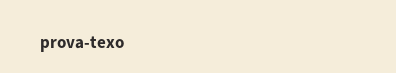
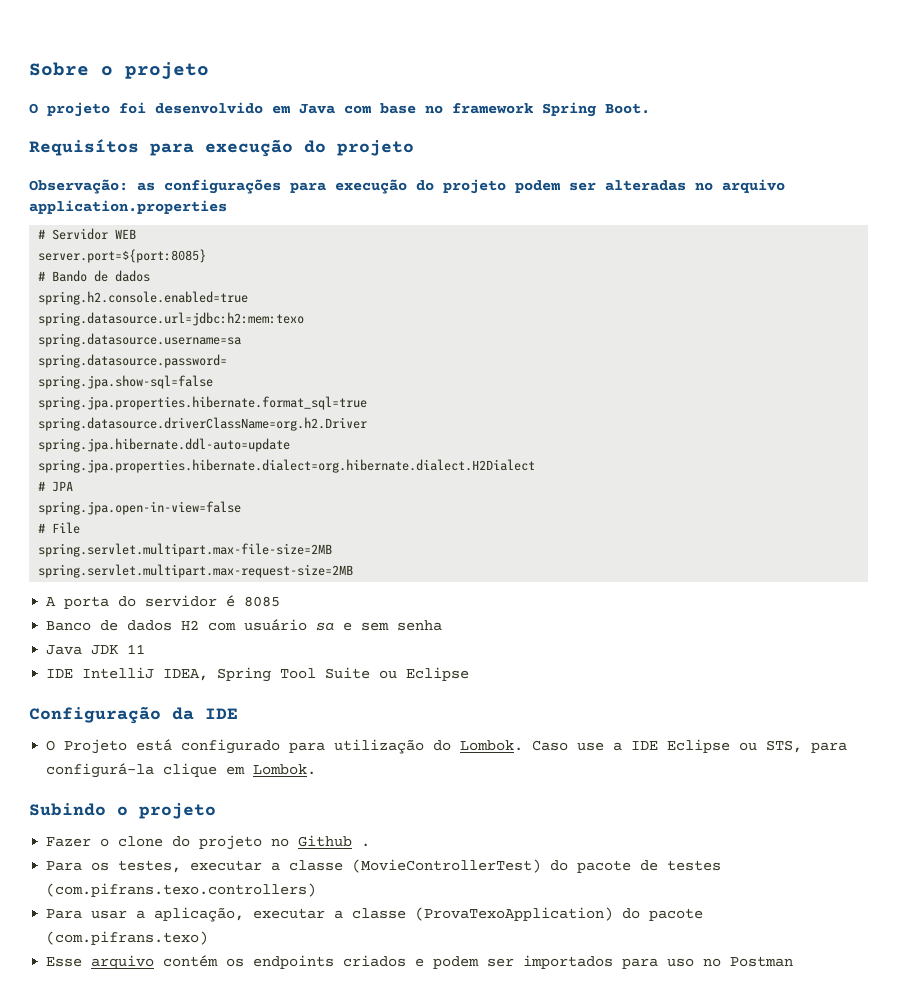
[40,36,124,52] prova-texo -> [29,62,209,79] [29,102,650,117] [29,139,414,157] [29,179,785,194] [29,200,227,214] [38,228,137,240] [38,249,207,263] [38,270,151,282] [38,291,249,305] [38,312,305,326] [38,333,242,347] [38,354,228,368] [38,375,214,389] [38,396,368,410] [38,417,368,431] [38,438,291,452] [38,459,536,473] [38,481,74,492] [38,501,242,515] [38,522,81,534] [38,543,333,557] [38,564,354,578] [46,595,281,609] [46,619,443,631] [46,644,146,655] [46,667,470,682] [29,706,238,724] [46,739,848,754] [46,763,317,778] [29,803,216,819] [46,835,371,850] [46,859,722,873] [46,883,317,897] [46,907,704,922] [46,931,209,945] [46,955,794,969] Sobre o projeto // O projeto foi desenvolvido em Java com base no framework Spring Boot. // Requisítos para execução do projeto // Observação: as configurações para execução do projeto podem ser alteradas no arquivo application.properties // # Servidor WEB // server.port=${port:8085} // # Bando de dados // spring.h2.console.enabled=true // spring.datasource.url=jdbc:h2:mem:texo // spring.datasource.username=sa // spring.datasource.password= // spring.jpa.show-sql=false // spring.jpa.properties.hibernate.format_sql=true // spring.datasource.driverClassName=org.h2.Driver // spring.jpa.hibernate.ddl-auto=update // spring.jpa.properties.hibernate.dialect=org.hibernate.dialect.H2Dialect // # JPA // spring.jpa.open-in-view=false // # File // spring.servlet.multipart.max-file-size=2MB // spring.servlet.multipart.max-request-size=2MB // A porta do servidor é 8085 // Banco de dados H2 com usuário sa e sem senha // Java JDK 11 // IDE IntelliJ IDEA, Spring Tool Suite ou Eclipse // Configuração da IDE // O Projeto está configurado para utilização do Lombok. Caso use a IDE Eclipse ou STS, para configurá-la clique em Lombok. // Subindo o projeto // Fazer o clone do projeto no Github . // Para os testes, executar a classe (MovieControllerTest) do pacote de testes (com.pifrans.texo.controllers) // Para usar a aplicação, executar a classe (ProvaTexoApplication) do pacote (com.pifrans.texo) // Esse arquivo contém os endpoints criados e podem ser importados para uso no Postman

